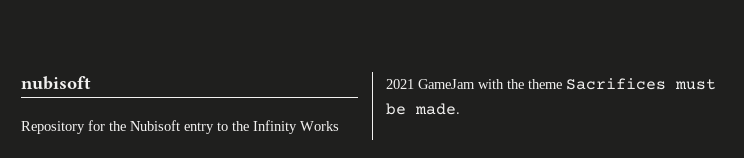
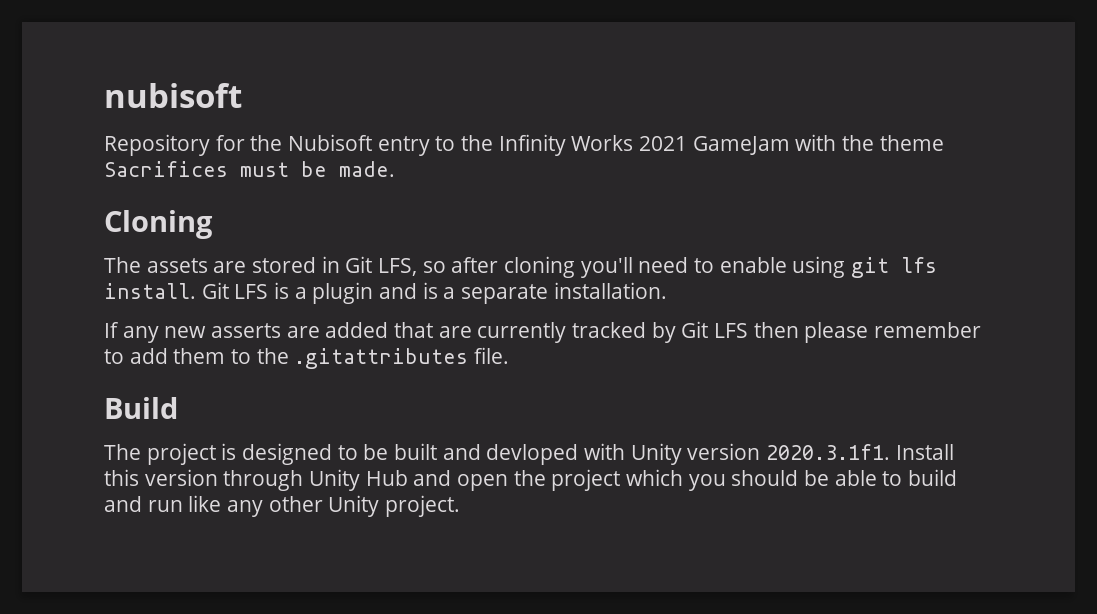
(460, 109) none -> [104,210,213,239] [104,256,938,278] [104,282,667,304] [104,321,982,343] [104,347,510,369] [104,397,178,419] [104,443,954,465] [104,469,958,491] [104,495,461,517] // Cloning // The assets are stored in Git LFS, so after cloning you'll need to enable using git lfs install. Git LFS is a plugin and is a separate installation. // If any new asserts are added that are currently tracked by Git LFS then please remember to add them to the .gitattributes file. // Build // The project is designed to be built and devloped with Unity version 2020.3.1f1. Install this version through Unity Hub and open the project which you should be able to build and run like any other Unity project.

